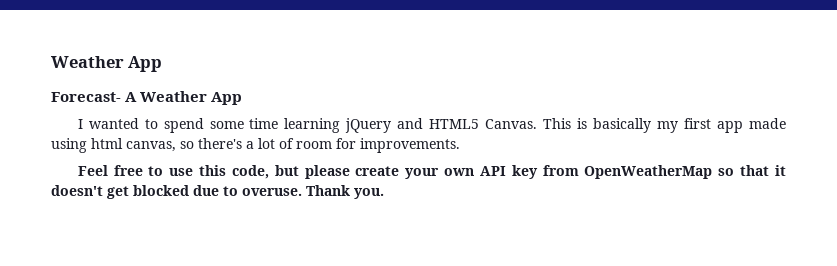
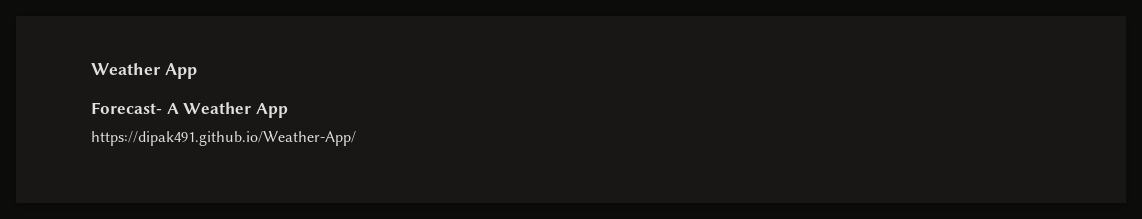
[77,118,787,133] [51,138,460,153] [77,165,787,179] [51,185,384,199] I wanted to spend some time learning jQuery and HTML5 Canvas. This is basically my first app made using html canvas, so there's a lot of room for improvements. // Feel free to use this code, but please create your own API key from OpenWeatherMap so that it doesn't get blocked due to overuse. Thank you. -> [91,131,356,146] https://dipak491.github.io/Weather-App/

